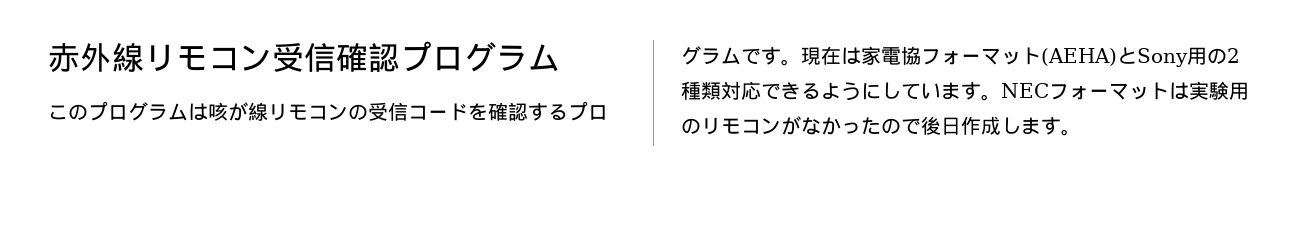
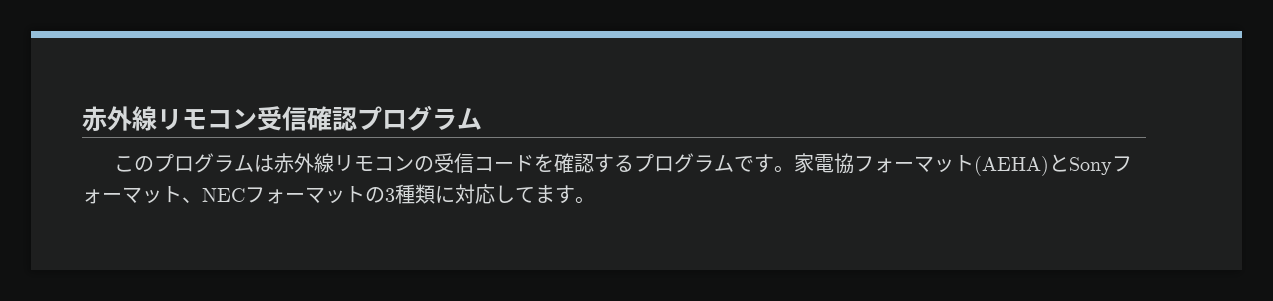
[208,102,248,121] 咳が -> [274,153,315,173] 赤外
[801,46,861,65] 現在は -> (795, 169) none
[1187,47,1240,65] [681,81,1249,101] [681,116,1021,135] 用の2種類対応できるようにしています。NECフォーマットは実験用のリモコンがなかったので後日作成し -> [1112,156,1133,172] [82,184,535,204] フォーマット、NECフォーマットの3種類に対応して

